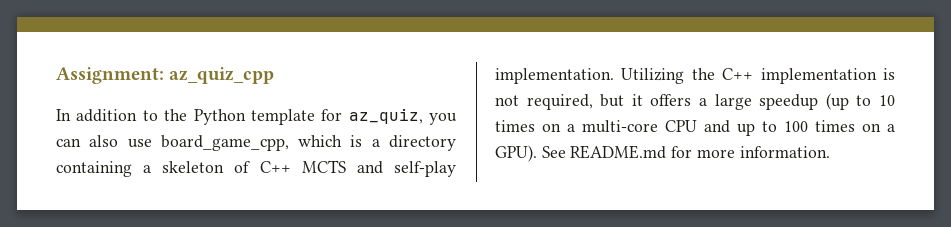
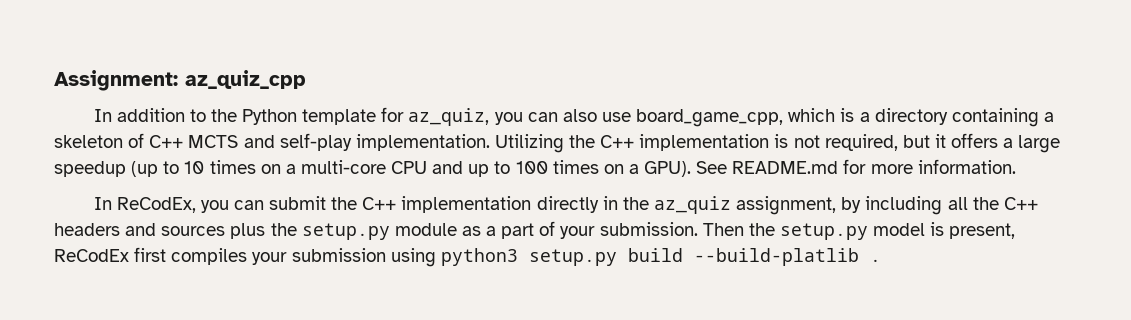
(830, 152) none -> [93,196,1038,215] [54,221,1016,240] [54,247,881,267] // In ReCodEx, you can submit the C++ implementation directly in the az_quiz assignment, by including all the C++ headers and sources plus the setup.py module as a part of your submission. Then the setup.py model is present, ReCodEx first compiles your submission using python3 setup.py build --build-platlib .

